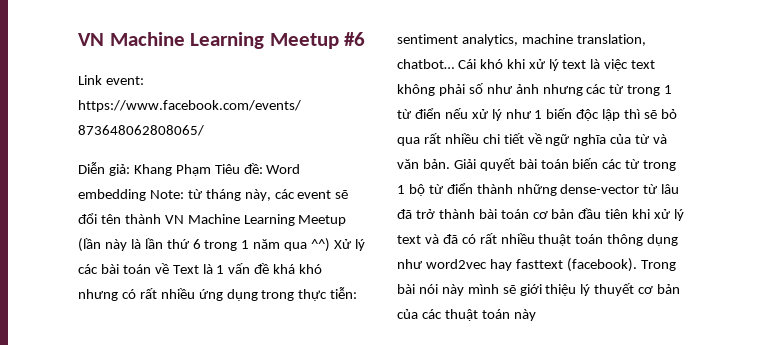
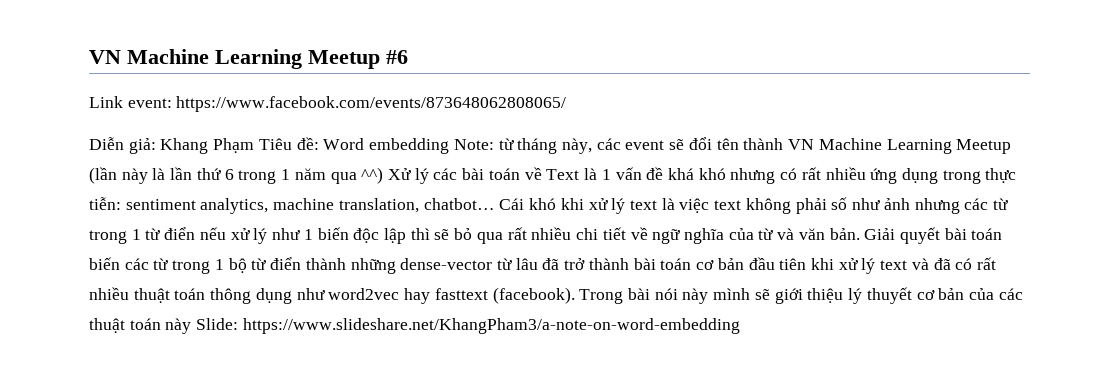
(536, 315) none -> [196,318,740,334] Slide: https://www.slideshare.net/KhangPham3/a-note-on-word-embedding

